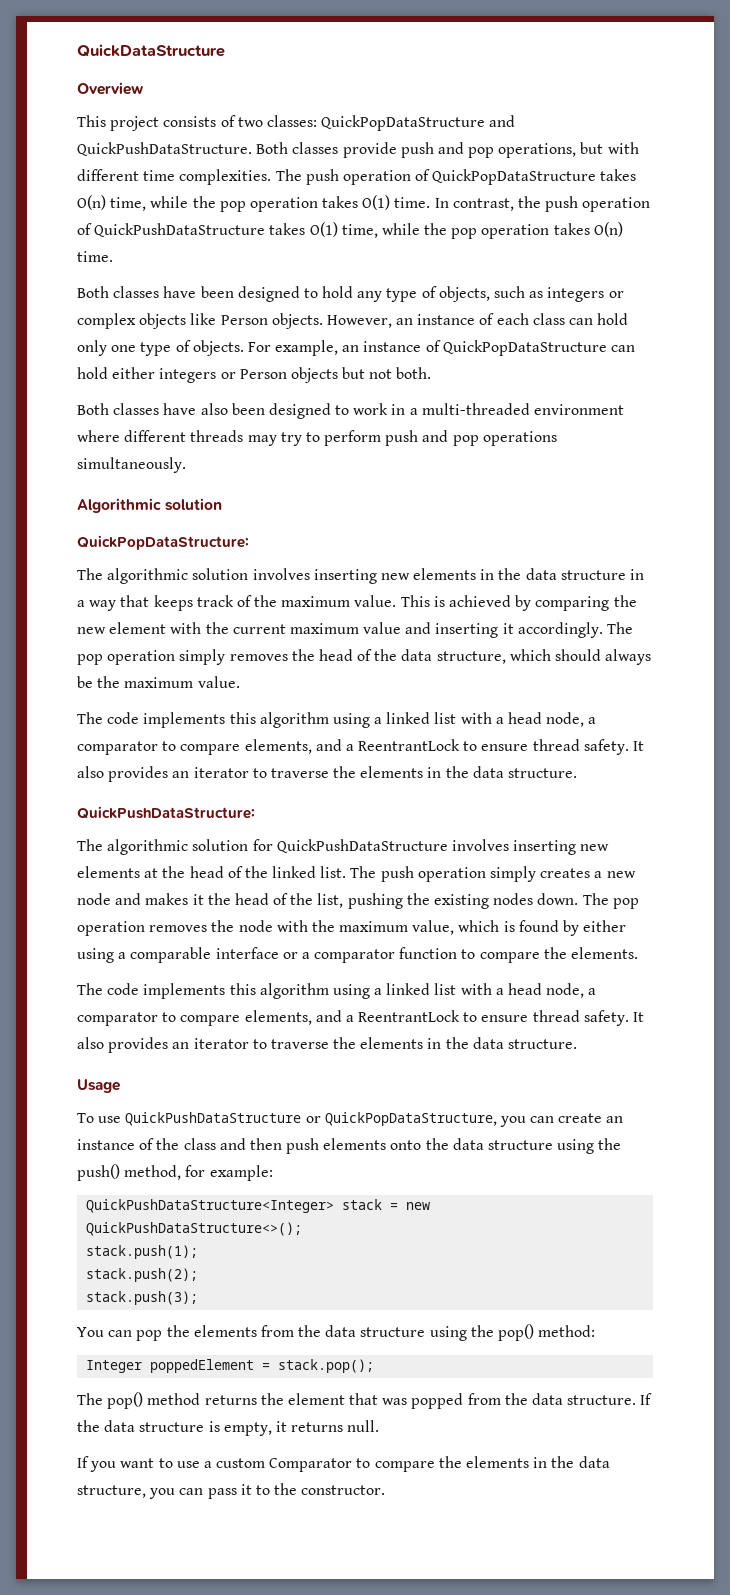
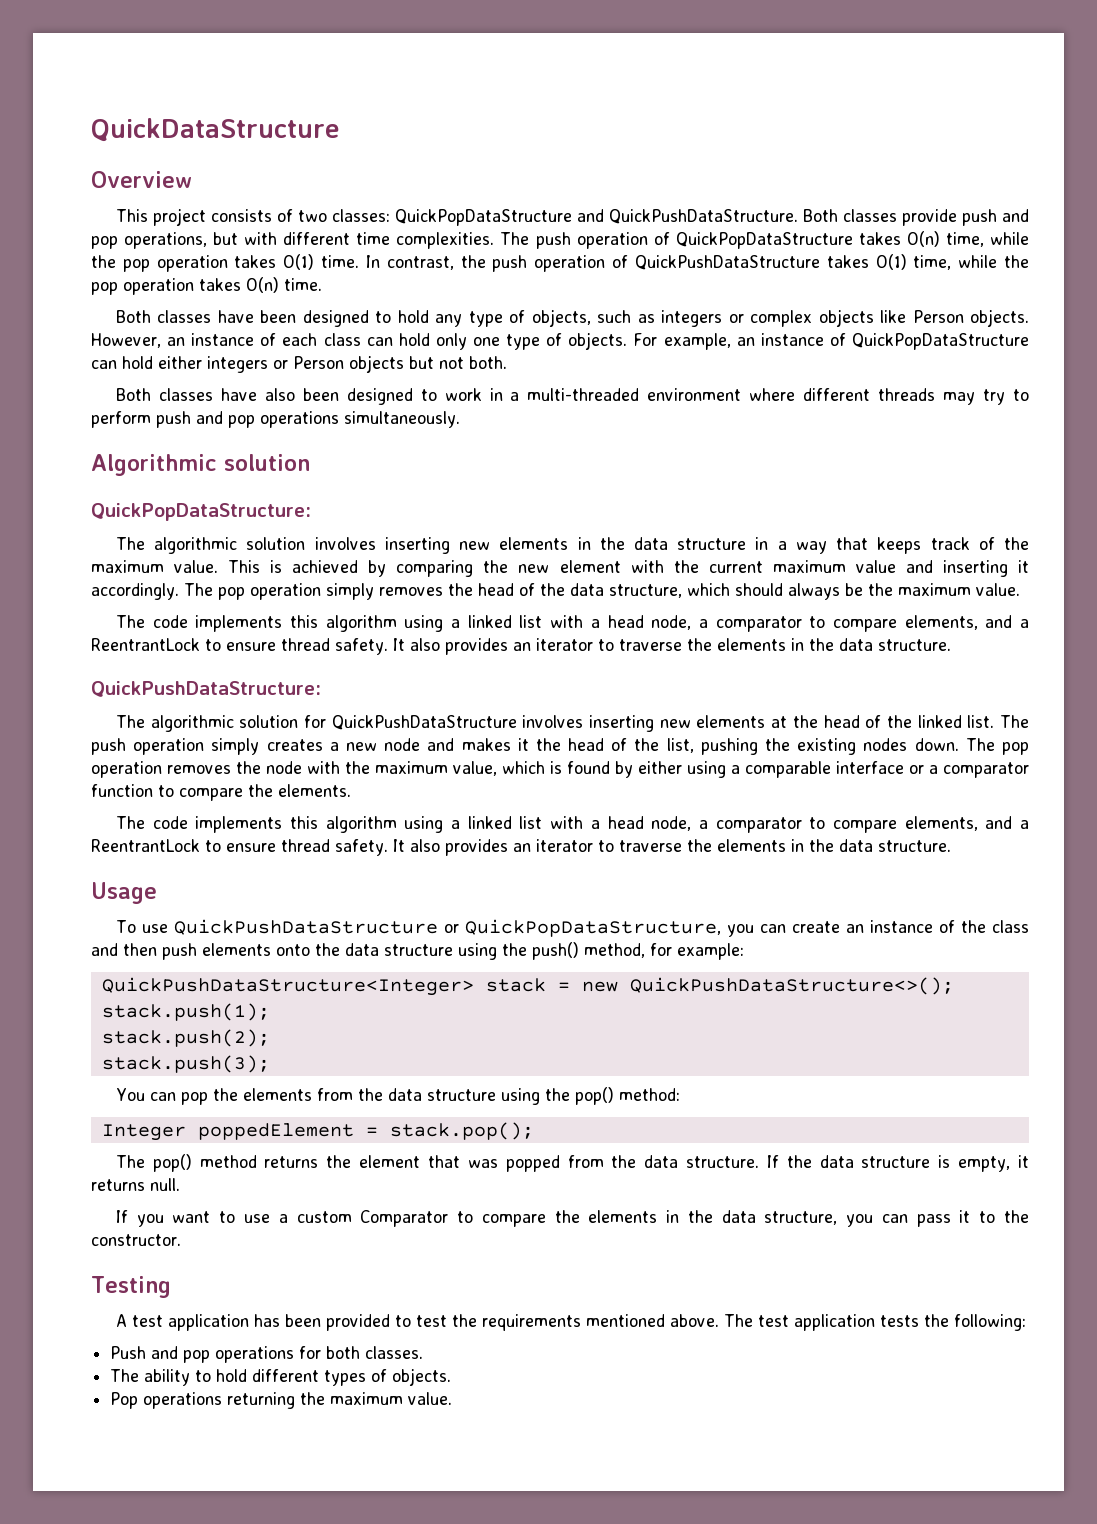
(386, 1490) none -> [91,1276,171,1298] [115,1314,1026,1331] [110,1346,424,1363] [110,1368,452,1386] [110,1392,453,1409] // Testing // A test application has been provided to test the requirements mentioned above. The test application tests the following: // Push and pop operations for both classes. // The ability to hold different types of objects. // Pop operations returning the maximum value.

